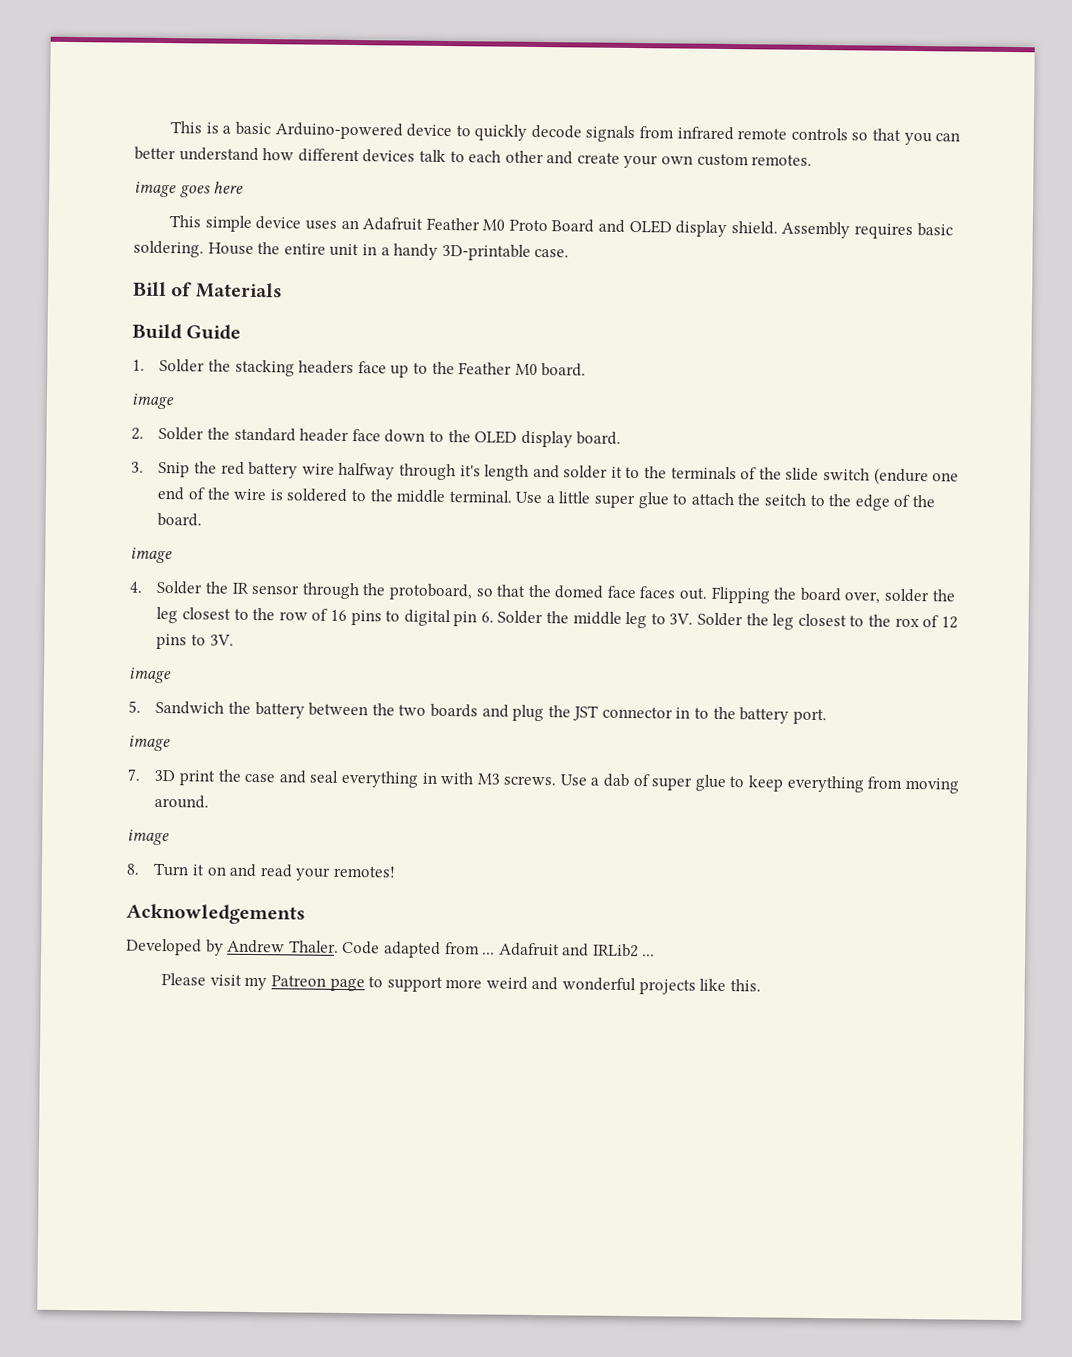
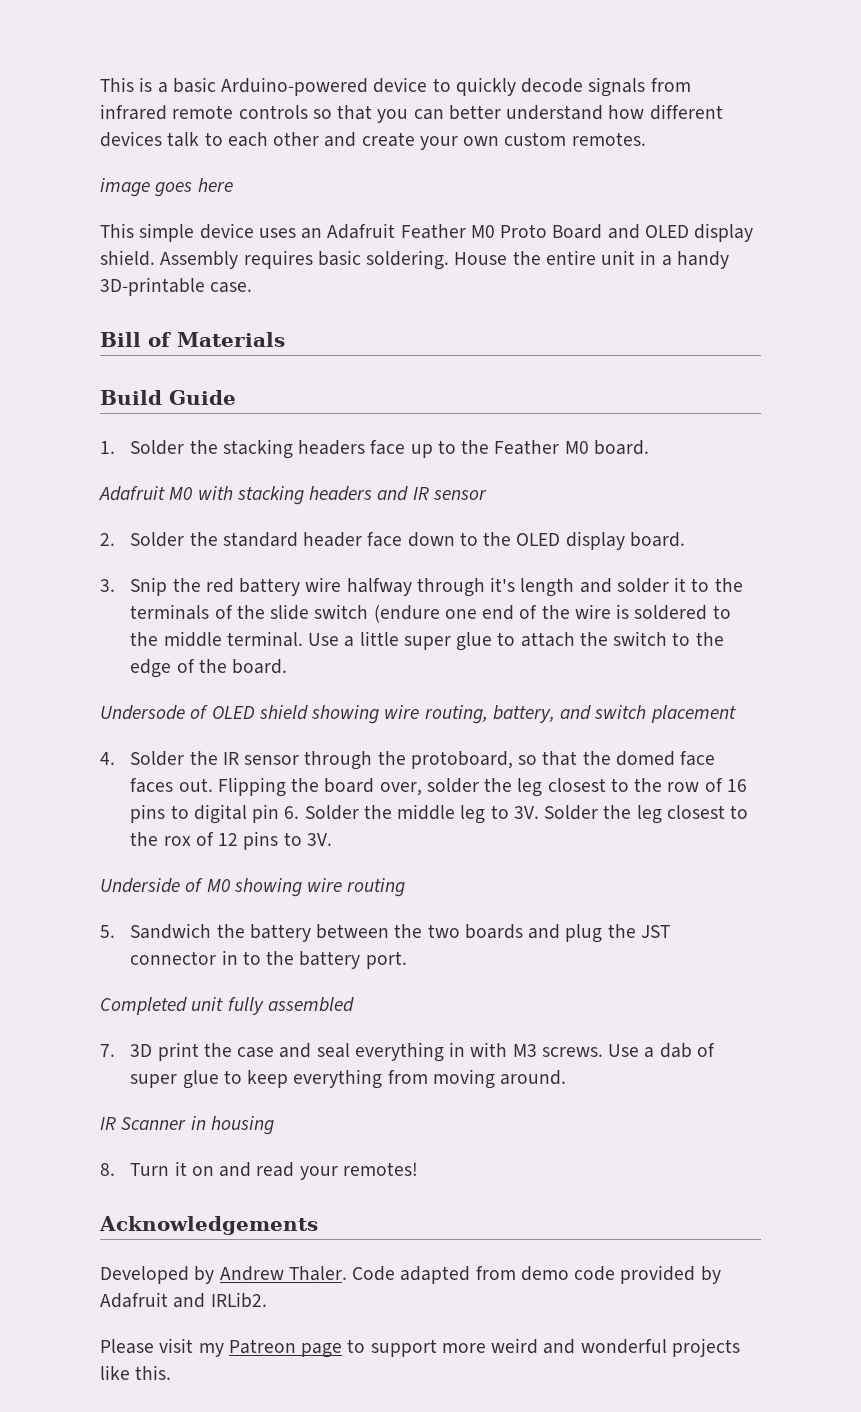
[131,393,175,410] image -> [99,486,487,505] Adafruit M0 with stacking headers and IR sensor
[764,493,807,506] seitch -> [613,631,668,646] switch
[130,547,173,564] image -> [100,705,736,724] Undersode of OLED shield showing wire routing, battery, and switch placement
[128,667,172,684] image -> [100,878,406,897] Underside of M0 showing wire routing
[128,735,171,752] image -> [100,997,354,1015] Completed unit fully assembled
[127,829,170,846] image -> [100,1116,274,1135] IR Scanner in housing
[482,942,656,958] ... Adafruit and IRLib2 ... -> [520,1265,721,1284] [100,1292,267,1308] demo code provided by Adafruit and IRLib2.

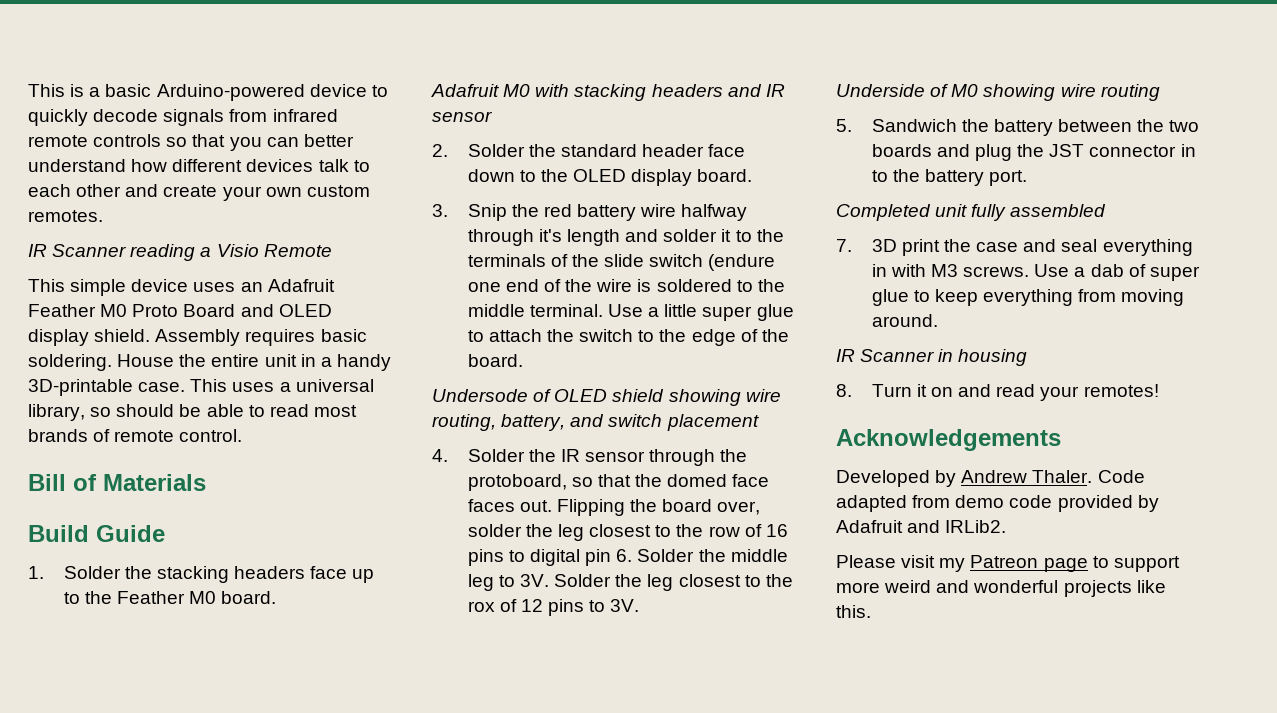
[100,178,233,197] image goes here -> [28,244,332,261] IR Scanner reading a Visio Remote
(253, 287) none -> [190,379,374,392] [28,404,357,421] [28,429,243,442] This uses a universal library, so should be able to read most brands of remote control.

